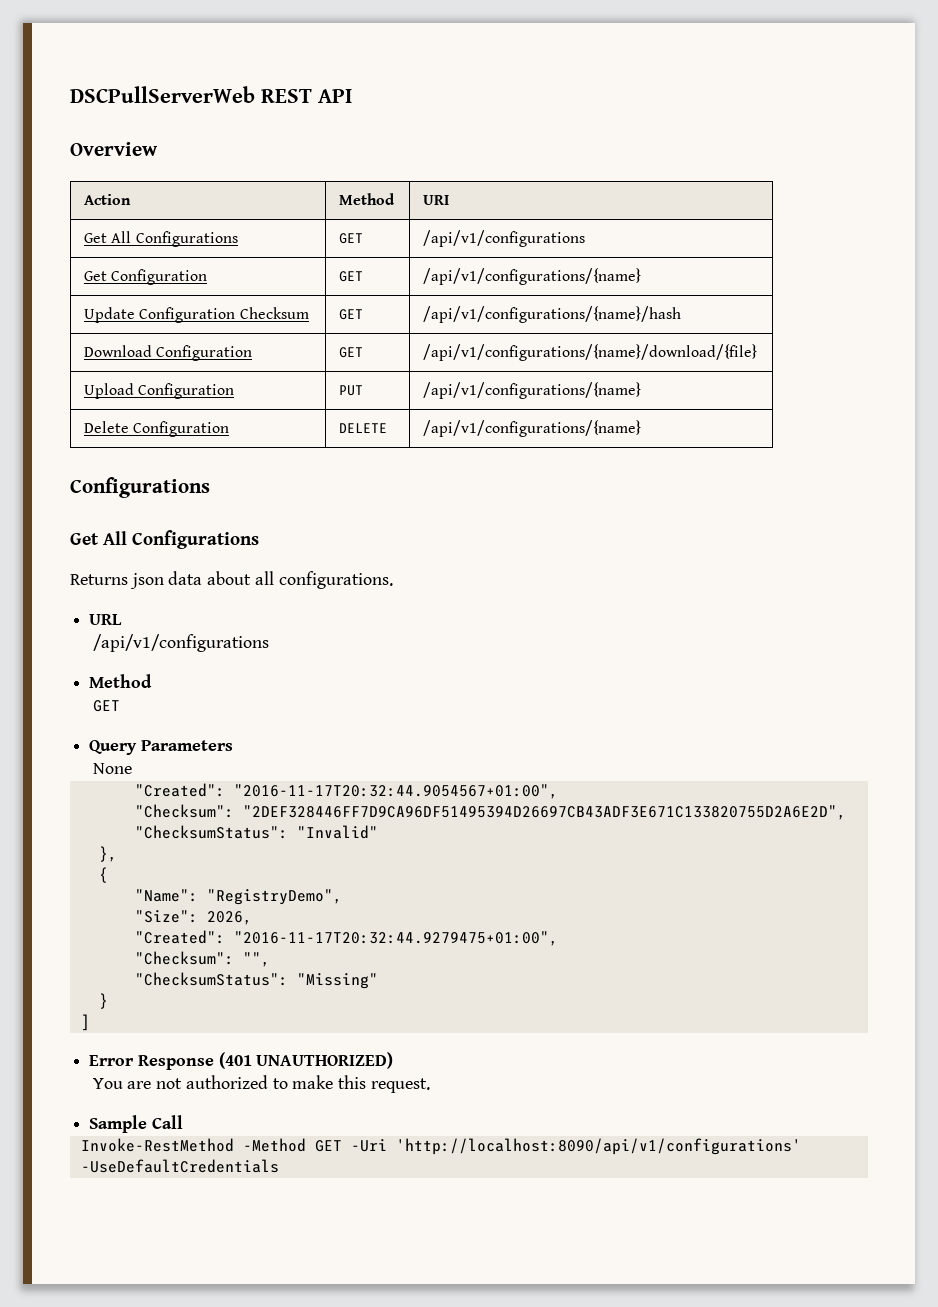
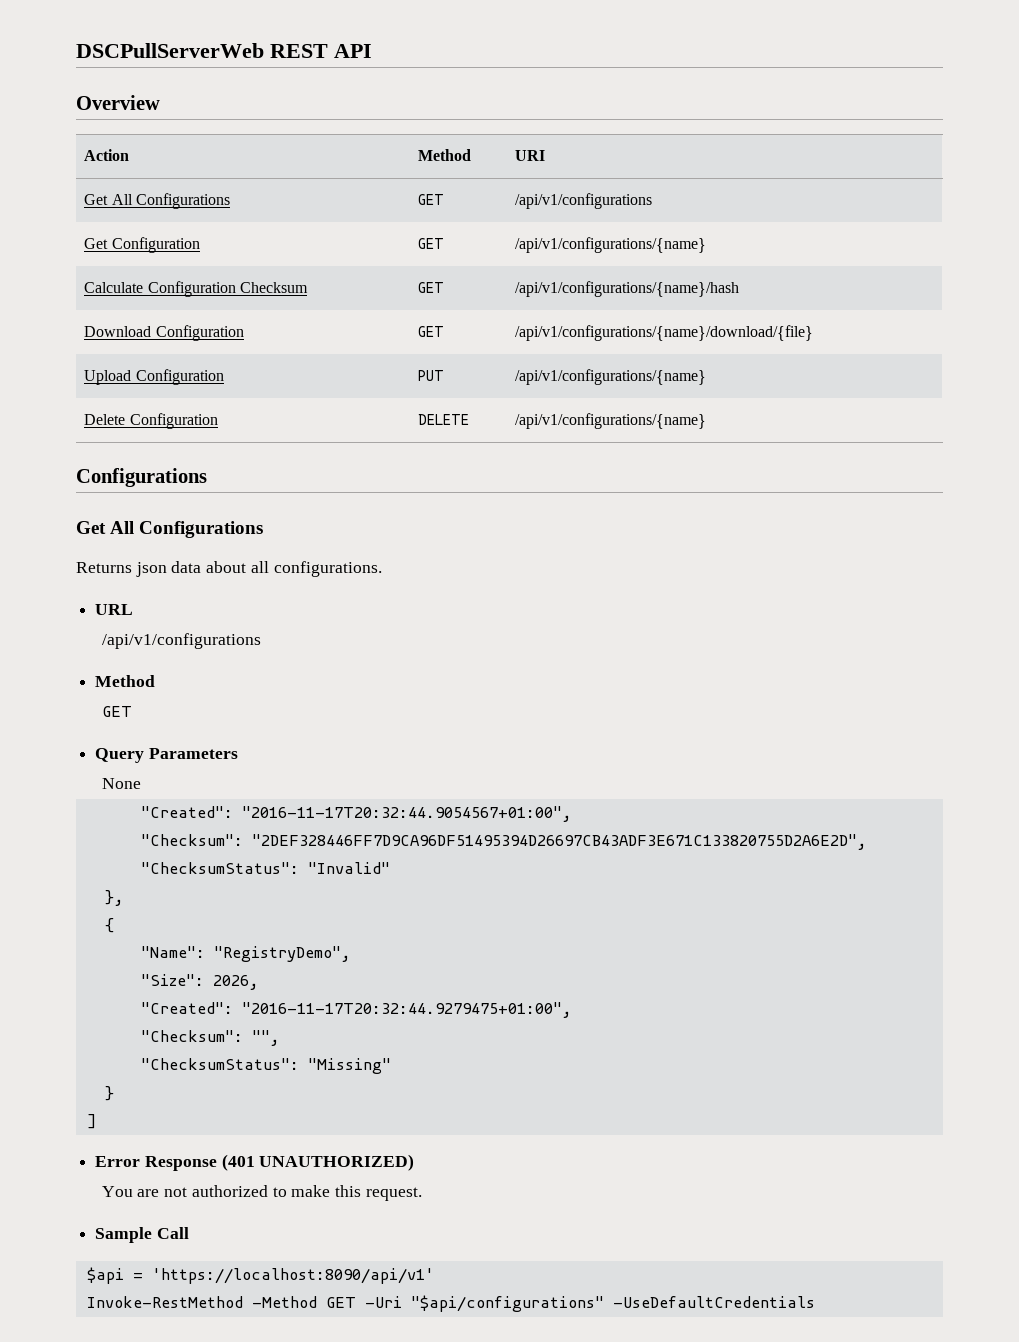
[83,307,135,323] Update -> [84,282,144,293] Calculate
(183, 1122) none -> [86,1267,434,1284] // $api = 'https://localhost:8090/api/v1'
[395,1138,801,1155] 'http://localhost:8090/api/v1/configurations' -> [410,1295,604,1312] "$api/configurations"

